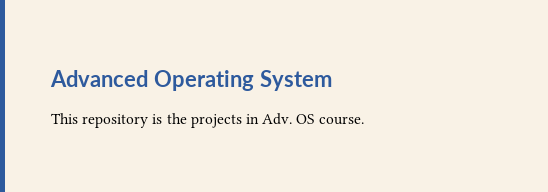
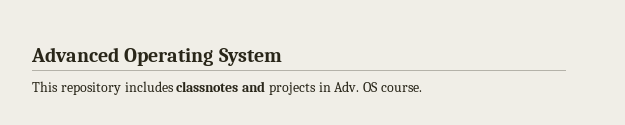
[152,113,187,124] is the -> [124,81,266,92] includes classnotes and

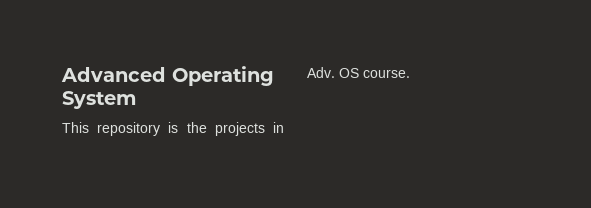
[124,81,266,92] includes classnotes and -> [168,122,207,133] is the

